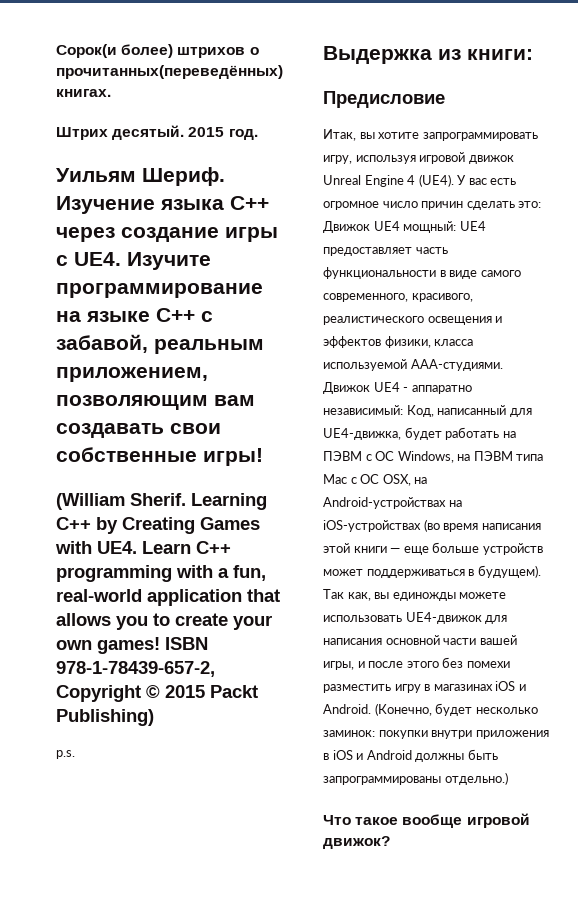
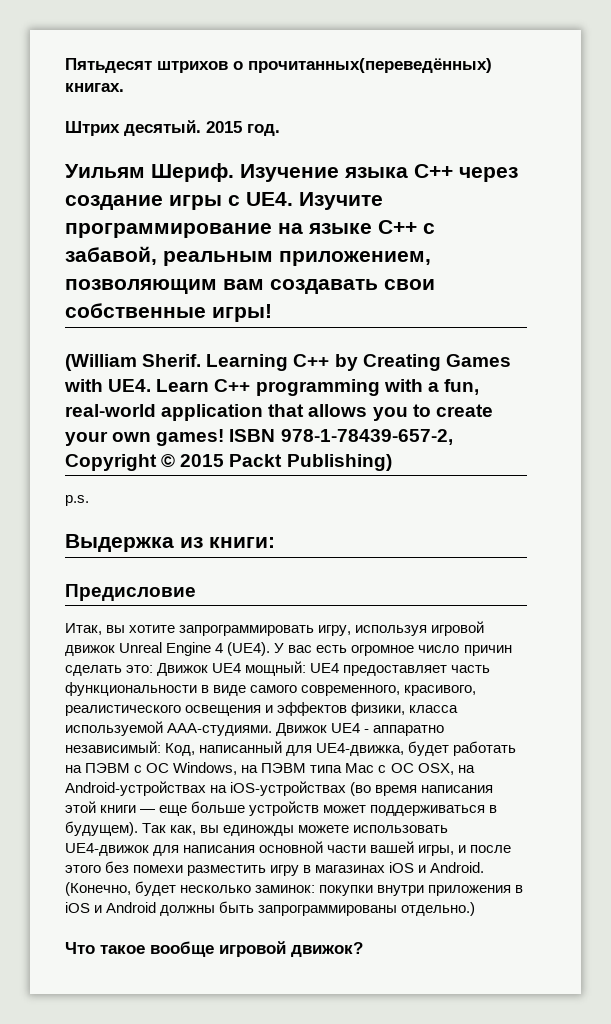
[56,44,174,58] Сорок(и более) -> [65,58,152,73] Пятьдесят

